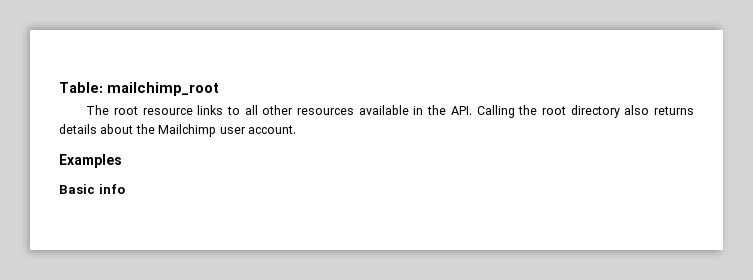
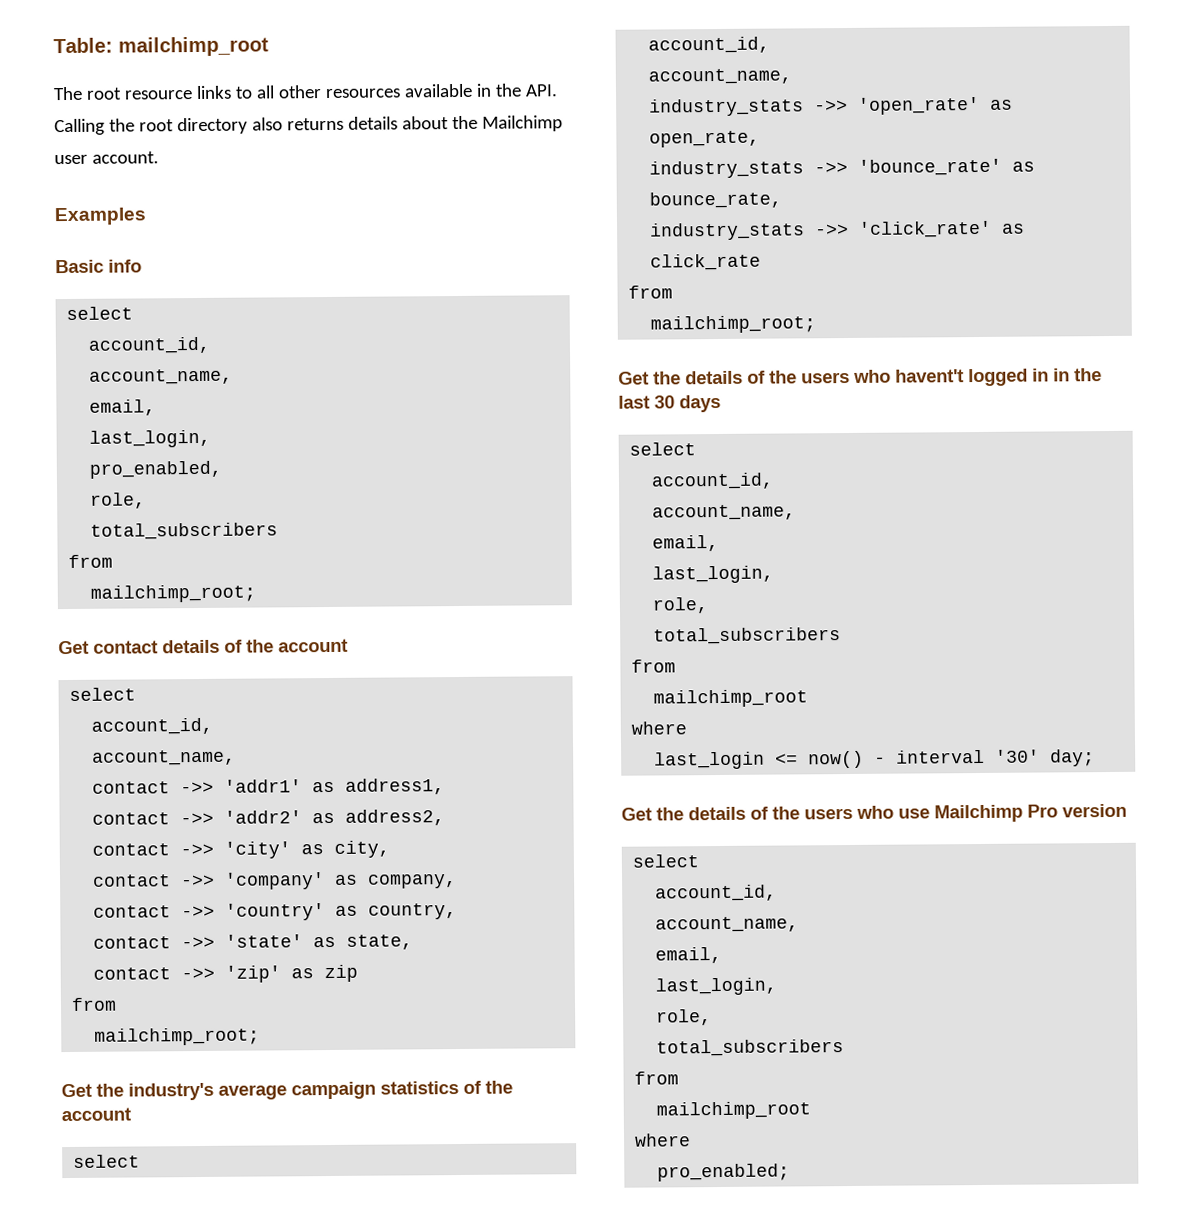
(125, 189) none -> [66,306,134,321] [88,336,211,354] [89,368,234,385] [89,399,157,416] [89,429,212,448] [89,460,223,479] [90,492,147,509] [90,522,279,540] [68,554,114,568] [90,584,257,603] [58,638,348,655] [69,687,137,701] [91,717,214,735] [92,749,237,766] [92,778,446,795] [92,809,446,826] [92,840,391,859] [92,872,458,890] [93,903,458,921] [93,934,414,950] [93,964,359,983] [71,997,118,1011] [94,1027,261,1046] [61,1080,513,1101] [61,1107,131,1122] [73,1154,141,1168] [648,36,771,54] [648,68,793,85] [649,96,1014,117] [649,130,761,148] [649,158,1036,179] [649,191,783,209] [650,220,1026,241] [650,253,762,271] [628,285,674,299] [650,315,817,334] [618,368,1102,387] [618,394,721,413] [629,442,697,456] [651,472,775,490] [652,504,797,521] [652,534,720,552] [652,565,775,584] [652,597,710,614] [653,627,842,645] [631,659,677,673] [653,689,809,708] [631,721,688,735] [654,749,1096,770] [621,803,1127,823] [632,854,700,868] [655,884,778,902] [655,916,800,933] [655,946,723,964] [655,977,778,996] [656,1009,713,1026] [656,1039,845,1057] [634,1071,680,1085] [656,1101,812,1120] [635,1133,692,1147] [657,1163,791,1182] // select // account_id, // account_name, // email, // last_login, // pro_enabled, // role, // total_subscribers // from // mailchimp_root; // Get contact details of the account // select // account_id, // account_name, // contact ->> 'addr1' as address1, // contact ->> 'addr2' as address2, // contact ->> 'city' as city, // contact ->> 'company' as company, // contact ->> 'country' as country, // contact ->> 'state' as state, // contact ->> 'zip' as zip // from // mailchimp_root; // Get the industry's average campaign statistics of the account // select // account_id, // account_name, // industry_stats ->> 'open_rate' as open_rate, // industry_stats ->> 'bounce_rate' as bounce_rate, // industry_stats ->> 'click_rate' as click_rate // from // mailchimp_root; // Get the details of the users who havent't logged in in the last 30 days // select // account_id, // account_name, // email, // last_login, // role, // total_subscribers // from // mailchimp_root // where // last_login <= now() - interval '30' day; // Get the details of the users who use Mailchimp Pro version // select // account_id, // account_name, // email, // last_login, // role, // total_subscribers // from // mailchimp_root // where // pro_enabled;

